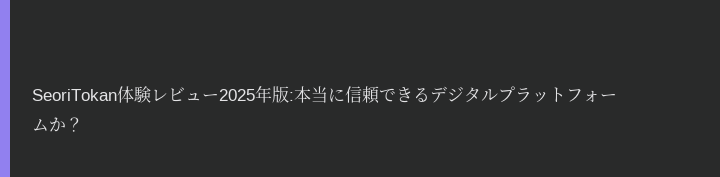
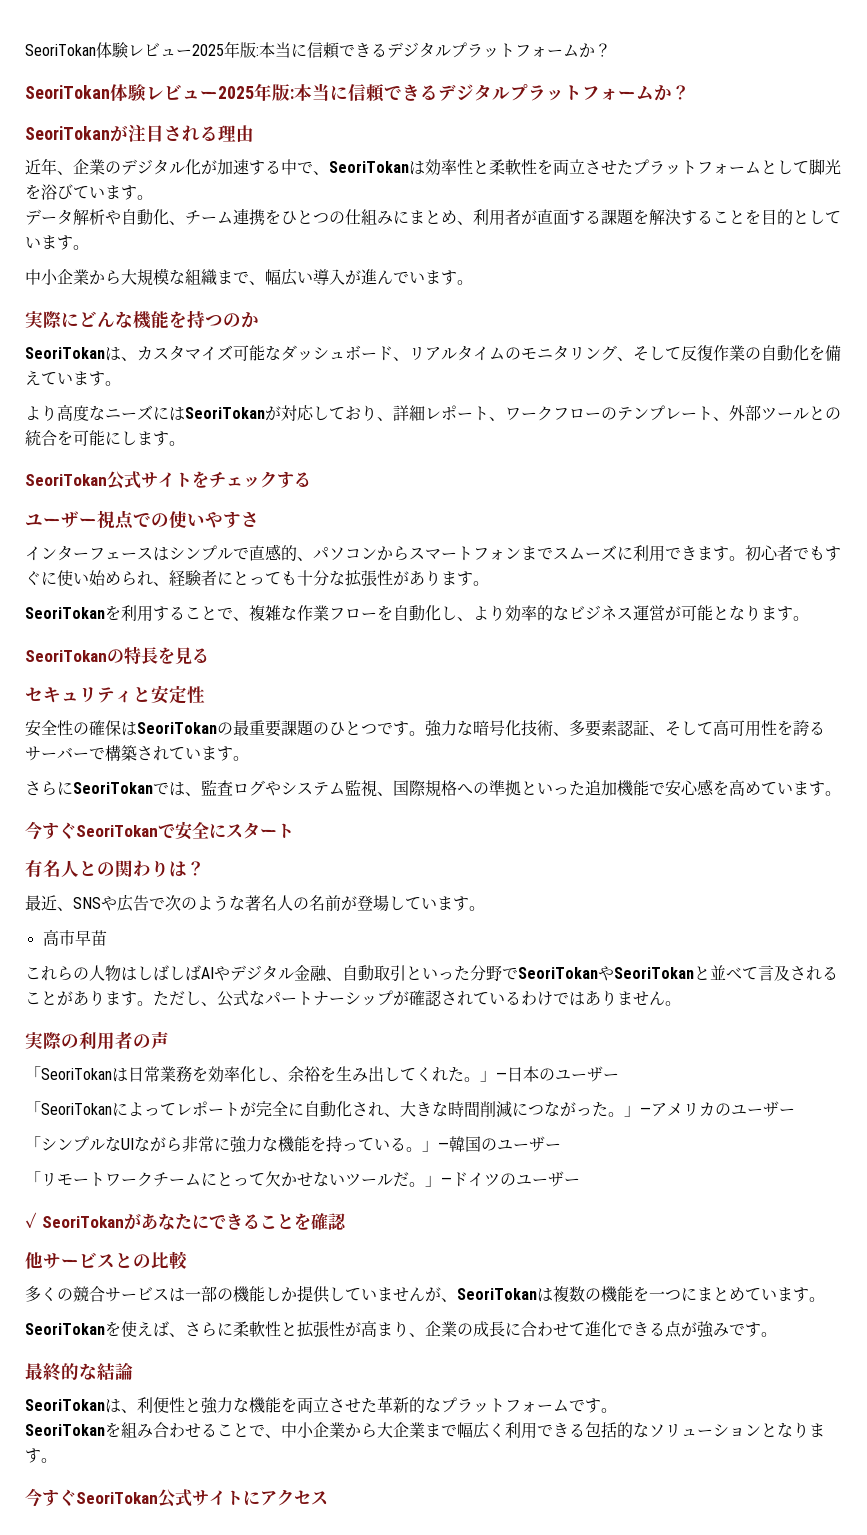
(83, 124) none -> [25,83,690,102] [25,124,254,142] [25,158,841,176] [25,184,153,200] [25,208,841,226] [25,235,89,250] [25,268,473,286] [25,310,259,329] [25,345,841,361] [25,370,121,386] [25,404,841,421] [25,430,185,446] [25,471,311,490] [25,510,259,530] [25,544,841,562] [25,570,489,587] [25,605,809,622] [25,646,209,665] [25,685,205,704] [25,719,825,737] [25,745,249,761] [25,779,841,797] [25,821,294,840] [25,860,205,877] [25,895,485,912] [42,929,107,946] [25,965,838,982] [25,990,681,1007] [25,1031,169,1050] [25,1066,619,1083] [25,1101,795,1118] [25,1136,561,1153] [25,1171,580,1187] [25,1212,347,1230] [25,1251,188,1269] [25,1285,825,1303] [25,1320,777,1338] [25,1362,133,1381] [25,1396,617,1414] [25,1422,825,1439] [25,1448,57,1463] [25,1488,328,1508] // SeoriTokan体験レビュー2025年版:本当に信頼できるデジタルプラットフォームか？ // SeoriTokanが注目される理由 // 近年、企業のデジタル化が加速する中で、SeoriTokanは効率性と柔軟性を両立させたプラットフォームとして脚光を浴びています。 // データ解析や自動化、チーム連携をひとつの仕組みにまとめ、利用者が直面する課題を解決することを目的としています。 // 中小企業から大規模な組織まで、幅広い導入が進んでいます。 // 実際にどんな機能を持つのか // SeoriTokanは、カスタマイズ可能なダッシュボード、リアルタイムのモニタリング、そして反復作業の自動化を備えています。 // より高度なニーズにはSeoriTokanが対応しており、詳細レポート、ワークフローのテンプレート、外部ツールとの統合を可能にします。 // SeoriTokan公式サイトをチェックする // ユーザー視点での使いやすさ // インターフェースはシンプルで直感的、パソコンからスマートフォンまでスムーズに利用できます。初心者でもすぐに使い始められ、経験者にとっても十分な拡張性があります。 // SeoriTokanを利用することで、複雑な作業フローを自動化し、より効率的なビジネス運営が可能となります。 // SeoriTokanの特長を見る // セキュリティと安定性 // 安全性の確保はSeoriTokanの最重要課題のひとつです。強力な暗号化技術、多要素認証、そして高可用性を誇るサーバーで構築されています。 // さらにSeoriTokanでは、監査ログやシステム監視、国際規格への準拠といった追加機能で安心感を高めています。 // 今すぐSeoriTokanで安全にスタート // 有名人との関わりは？ // 最近、SNSや広告で次のような著名人の名前が登場しています。 // 高市早苗 // これらの人物はしばしばAIやデジタル金融、自動取引といった分野でSeoriTokanやSeoriTokanと並べて言及されることがあります。ただし、公式なパートナーシップが確認されているわけではありません。 // 実際の利用者の声 // 「SeoriTokanは日常業務を効率化し、余裕を生み出してくれた。」—日本のユーザー // 「SeoriTokanによってレポートが完全に自動化され、大きな時間削減につながった。」—アメリカのユーザー // 「シンプルなUIながら非常に強力な機能を持っている。」—韓国のユーザー // 「リモートワークチームにとって欠かせないツールだ。」—ドイツのユーザー // ✓ SeoriTokanがあなたにできることを確認 // 他サービスとの比較 // 多くの競合サービスは一部の機能しか提供していませんが、SeoriTokanは複数の機能を一つにまとめています。 // SeoriTokanを使えば、さらに柔軟性と拡張性が高まり、企業の成長に合わせて進化できる点が強みです。 // 最終的な結論 // SeoriTokanは、利便性と強力な機能を両立させた革新的なプラットフォームです。 // SeoriTokanを組み合わせることで、中小企業から大企業まで幅広く利用できる包括的なソリューションとなります。 // 今すぐSeoriTokan公式サイトにアクセス

